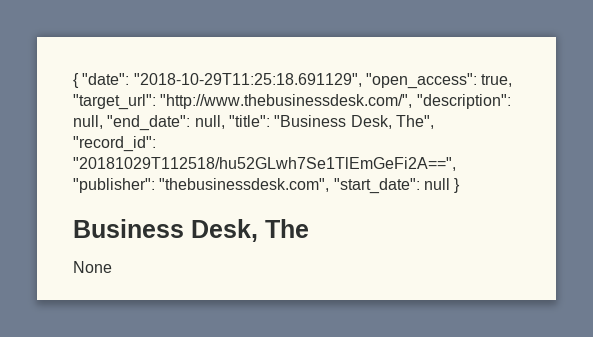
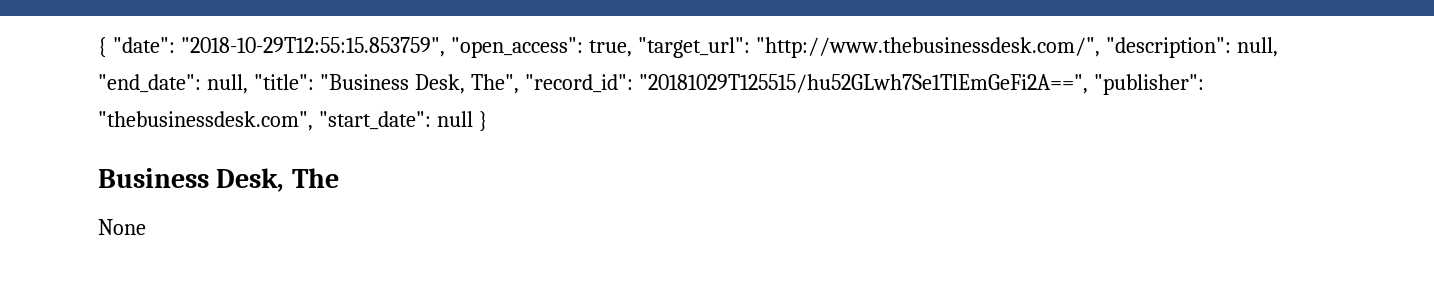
[133,73,362,87] "2018-10-29T11:25:18.691129", -> [180,37,445,57] "2018-10-29T12:55:15.853759",
[73,157,456,171] "20181029T112518/hu52GLwh7Se1TlEmGeFi2A==", -> [638,74,1088,94] "20181029T125515/hu52GLwh7Se1TlEmGeFi2A==",

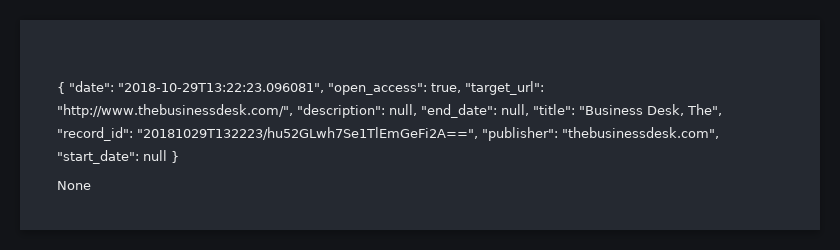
[180,37,445,57] "2018-10-29T12:55:15.853759", -> [118,83,324,93] "2018-10-29T13:22:23.096081",
[638,74,1088,94] "20181029T125515/hu52GLwh7Se1TlEmGeFi2A==", -> [137,127,478,140] "20181029T132223/hu52GLwh7Se1TlEmGeFi2A==",
[98,168,339,192] // Business Desk, The -> (179, 157) none

